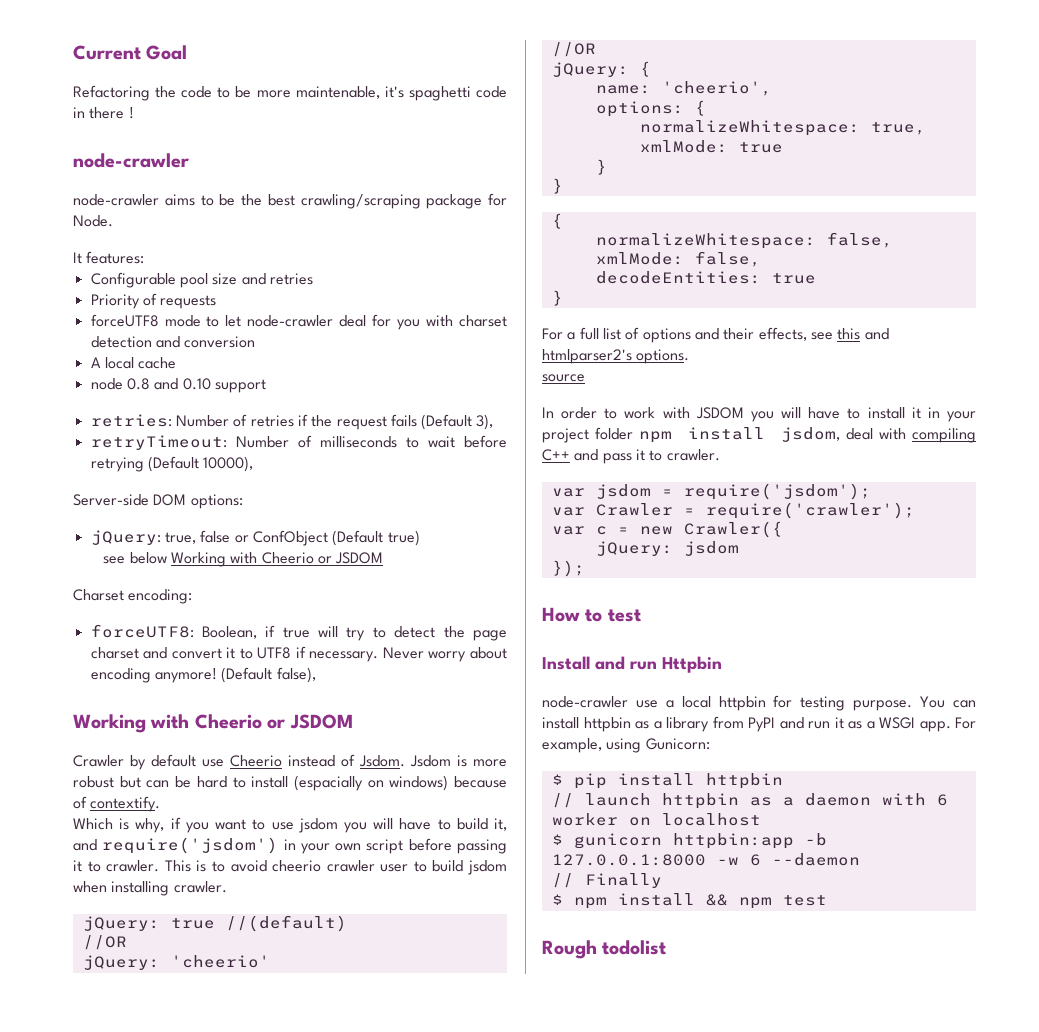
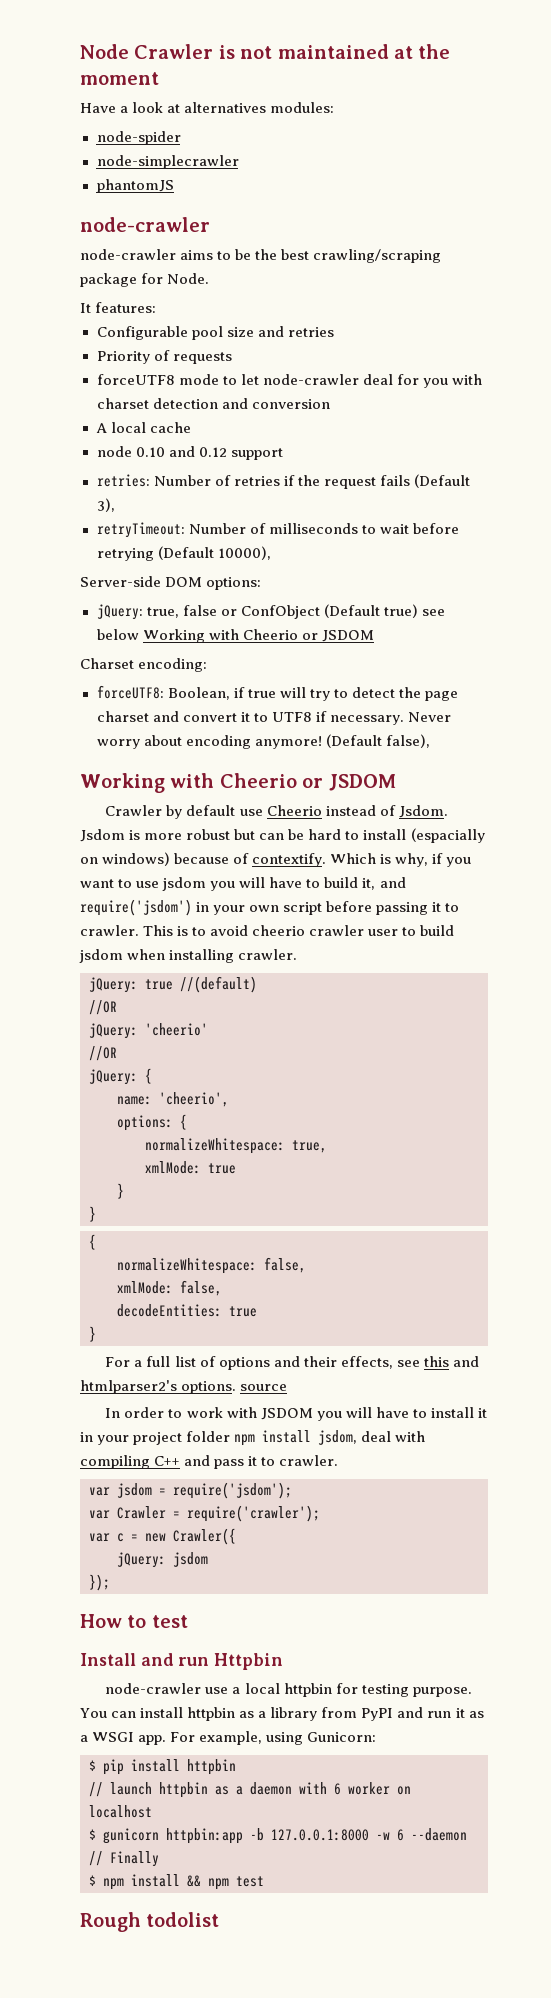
[73,45,188,60] [73,85,507,101] [73,107,134,119] Current Goal // Refactoring the code to be more maintenable, it's spaghetti code in there ! -> [80,44,451,59] [80,72,159,85] [80,102,335,113] [96,131,181,145] [96,155,239,169] [96,179,174,193] Node Crawler is not maintained at the moment // Have a look at alternatives modules: // node-spider // node-simplecrawler // phantomJS
[126,378,211,390] 0.8 and 0.10 -> [135,446,227,457] 0.10 and 0.12
(420, 538) // -> (418, 611) none
(161, 804) // -> (327, 860) none
(690, 356) // -> (237, 1387) none

